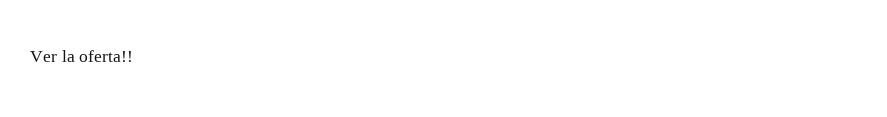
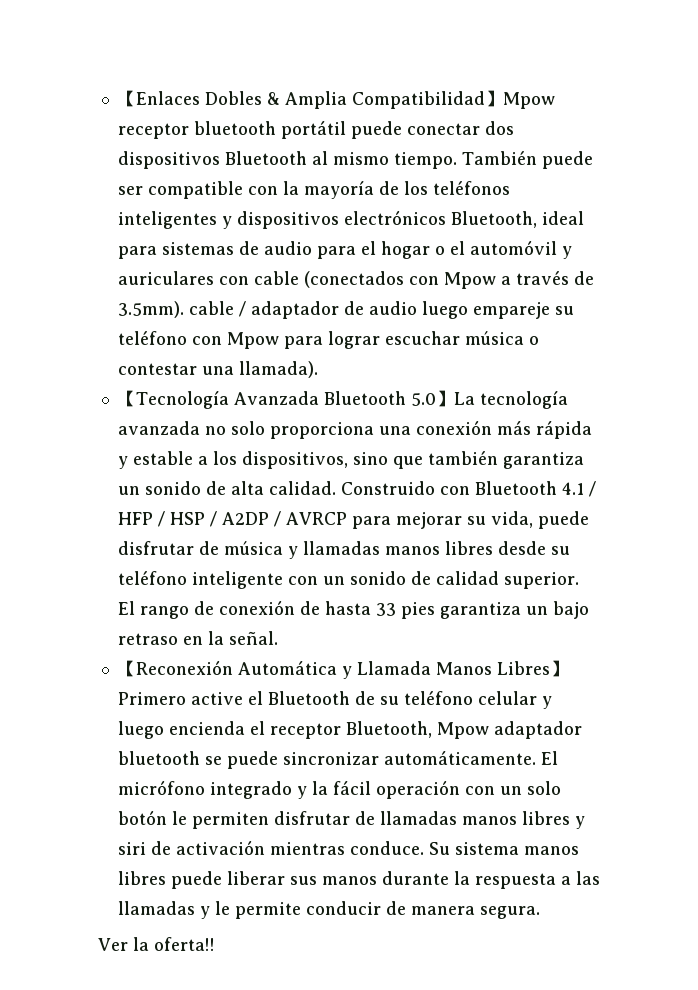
(30, 56) none -> [117,90,555,109] [117,121,514,139] [117,151,593,169] [117,181,510,199] [117,210,584,229] [117,240,572,259] [117,271,594,289] [117,301,574,319] [117,331,539,349] [117,361,318,378] [117,390,568,409] [117,420,592,439] [117,451,584,469] [117,481,596,497] [117,511,589,529] [117,541,570,559] [117,571,579,589] [117,600,589,619] [117,631,278,645] [117,660,568,679] [117,691,552,709] [117,721,582,739] [117,751,558,769] [117,780,561,799] [117,810,585,829] [117,840,579,855] [117,871,600,889] [117,901,540,919] 【Enlaces Dobles & Amplia Compatibilidad】Mpow receptor bluetooth portátil puede conectar dos dispositivos Bluetooth al mismo tiempo. También puede ser compatible con la mayoría de los teléfonos inteligentes y dispositivos electrónicos Bluetooth, ideal para sistemas de audio para el hogar o el automóvil y auriculares con cable (conectados con Mpow a través de 3.5mm). cable / adaptador de audio luego empareje su teléfono con Mpow para lograr escuchar música o contestar una llamada). // 【Tecnología Avanzada Bluetooth 5.0】La tecnología avanzada no solo proporciona una conexión más rápida y estable a los dispositivos, sino que también garantiza un sonido de alta calidad. Construido con Bluetooth 4.1 / HFP / HSP / A2DP / AVRCP para mejorar su vida, puede disfrutar de música y llamadas manos libres desde su teléfono inteligente con un sonido de calidad superior. El rango de conexión de hasta 33 pies garantiza un bajo retraso en la señal. // 【Reconexión Automática y Llamada Manos Libres】Primero active el Bluetooth de su teléfono celular y luego encienda el receptor Bluetooth, Mpow adaptador bluetooth se puede sincronizar automáticamente. El micrófono integrado y la fácil operación con un solo botón le permiten disfrutar de llamadas manos libres y siri de activación mientras conduce. Su sistema manos libres puede liberar sus manos durante la respuesta a las llamadas y le permite conducir de manera segura. //

